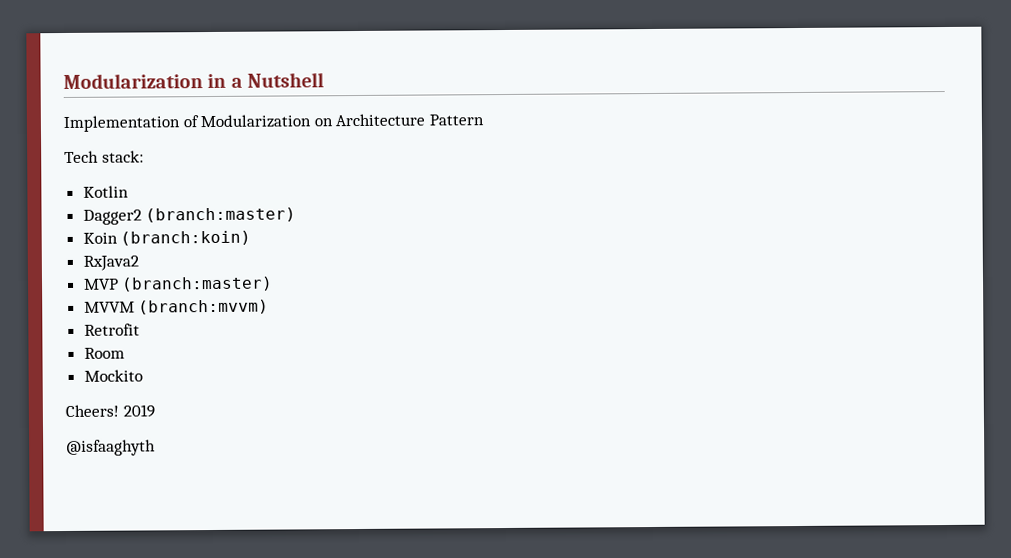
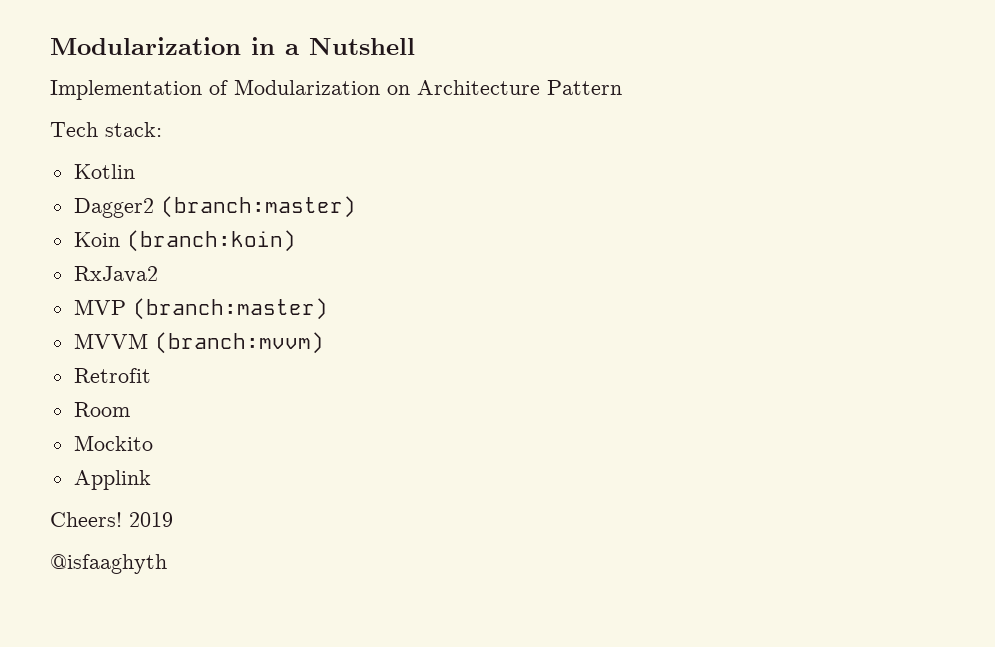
(143, 375) none -> [73,470,151,490] // Applink

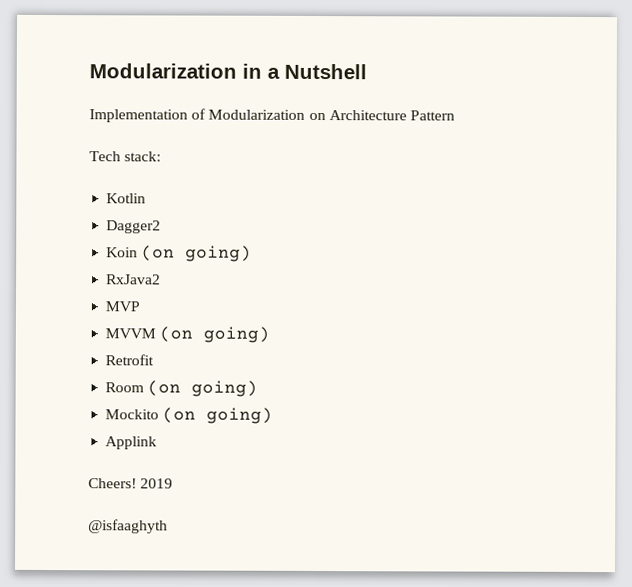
[160,196,356,218] (branch:master) -> (162, 227) none
[126,230,296,252] (branch:koin) -> [141,245,253,262] (on going)
[132,298,328,320] (branch:master) -> (141, 306) none
[154,332,324,354] (branch:mvvm) -> [159,326,271,343] (on going)
(130, 409) none -> [147,380,259,397] (on going)
(153, 443) none -> [162,407,274,424] (on going)

